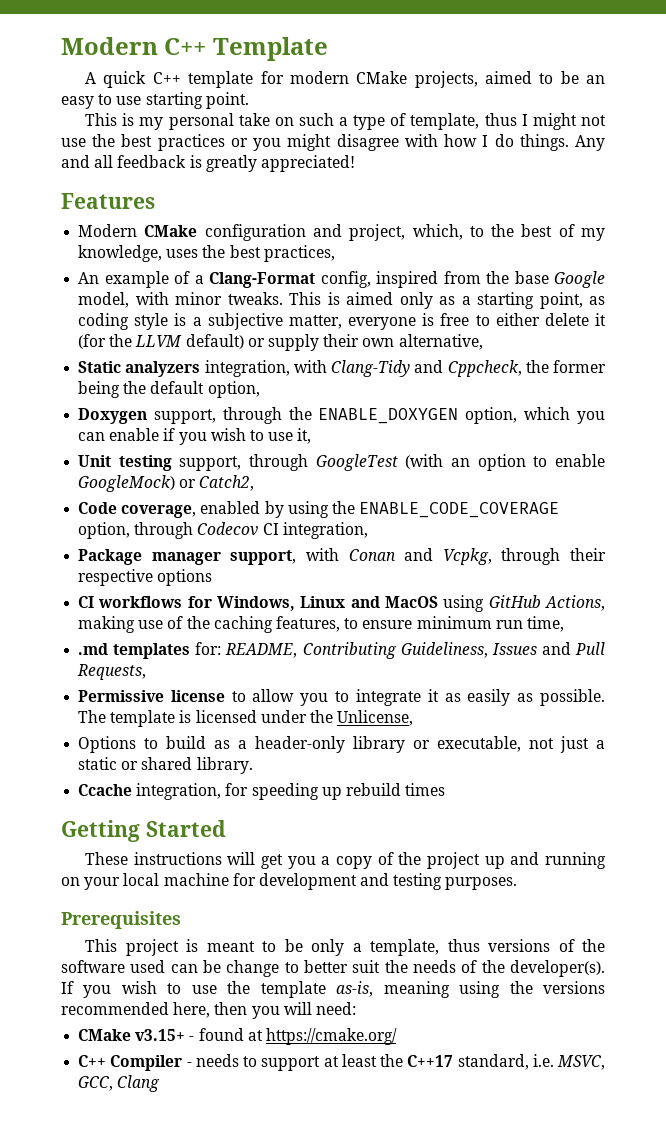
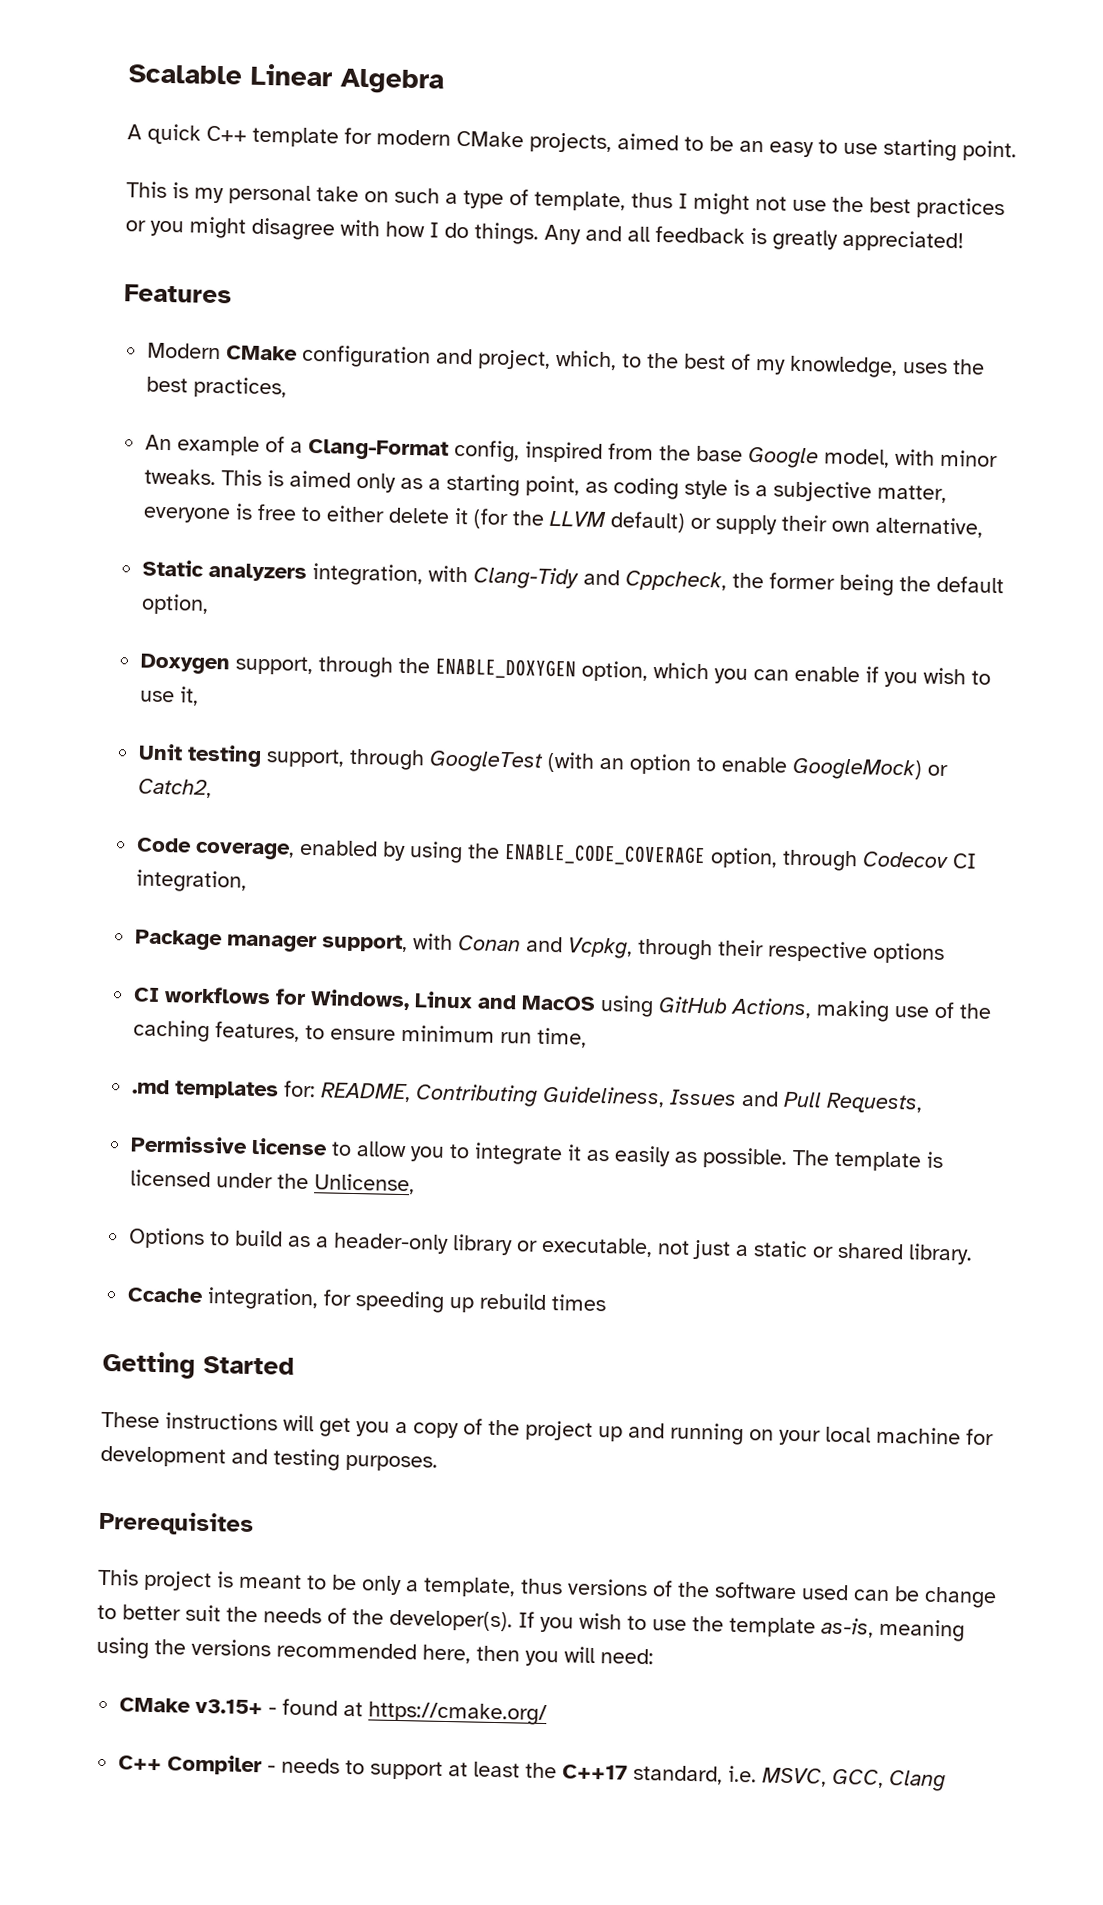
[61,37,328,61] Modern C++ Template -> [128,63,444,95] Scalable Linear Algebra

